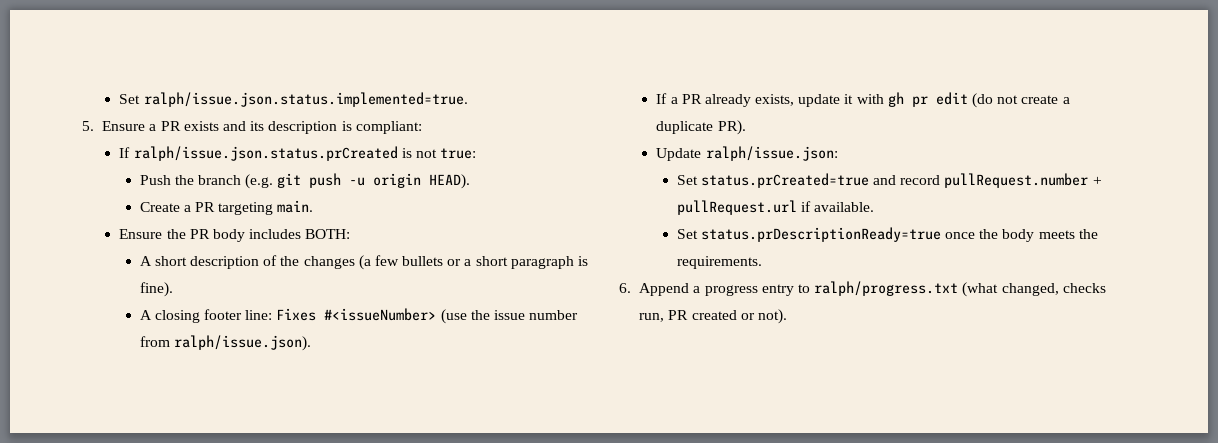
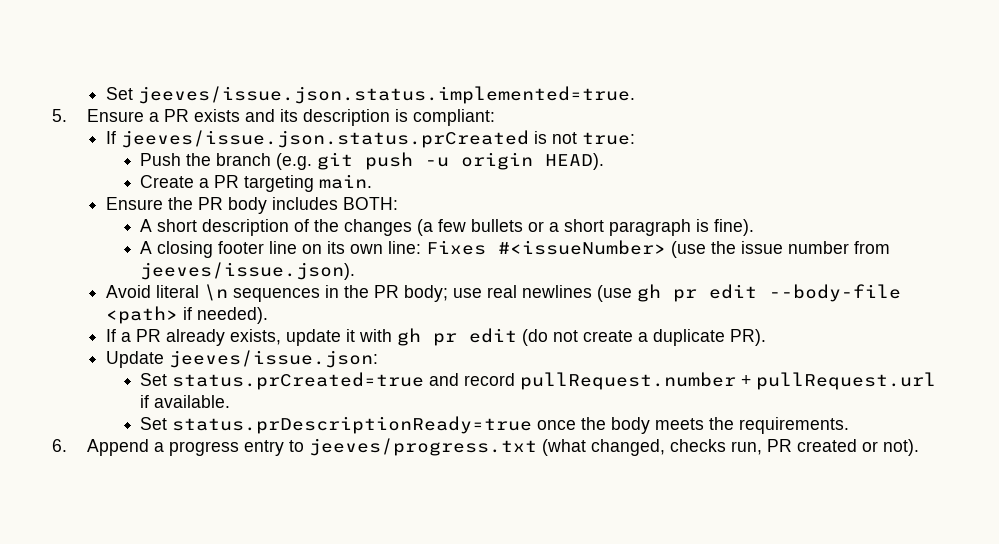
[119,92,468,107] Set ralph/issue.json.status.implemented=true. -> [105,86,635,104] Set jeeves/issue.json.status.implemented=true.
[133,146,398,161] ralph/issue.json.status.prCreated -> [120,130,529,148] jeeves/issue.json.status.prCreated
(242, 314) none -> [269,241,384,254] line on its own
[173,335,311,351] ralph/issue.json). -> [140,262,356,280] [105,284,901,302] [105,306,268,324] jeeves/issue.json). // Avoid literal \n sequences in the PR body; use real newlines (use gh pr edit --body-file <path> if needed).
[705,146,838,161] ralph/issue.json: -> [168,350,378,368] jeeves/issue.json:
[814,281,959,296] ralph/progress.txt -> [308,438,537,456] jeeves/progress.txt

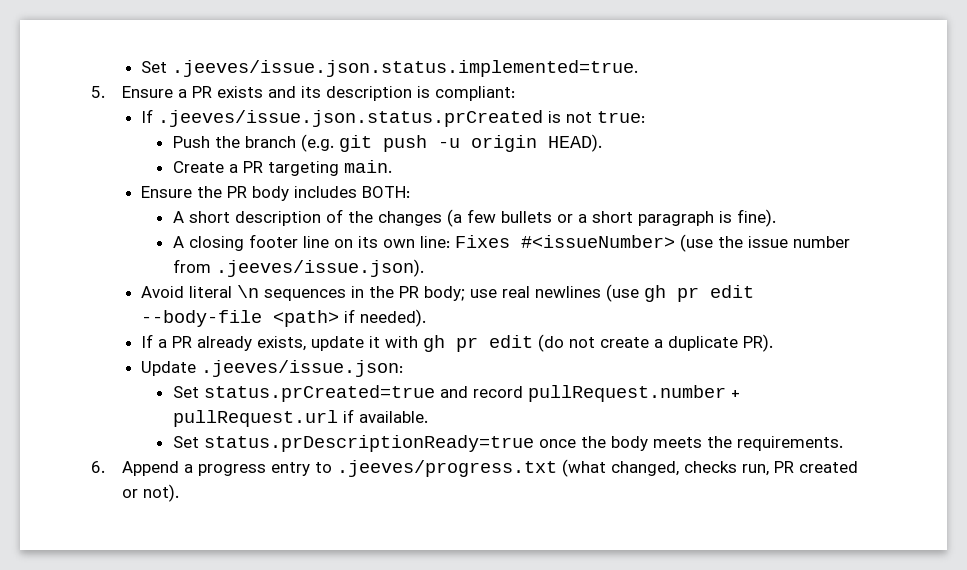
[105,86,635,104] Set jeeves/issue.json.status.implemented=true. -> [141,60,639,77] Set .jeeves/issue.json.status.implemented=true.
[120,130,529,148] jeeves/issue.json.status.prCreated -> [158,110,544,127] .jeeves/issue.json.status.prCreated
[140,262,356,280] jeeves/issue.json). -> [215,259,424,277] .jeeves/issue.json).
[168,350,378,368] jeeves/issue.json: -> [201,360,404,377] .jeeves/issue.json:
[308,438,537,456] jeeves/progress.txt -> [337,460,558,477] .jeeves/progress.txt

